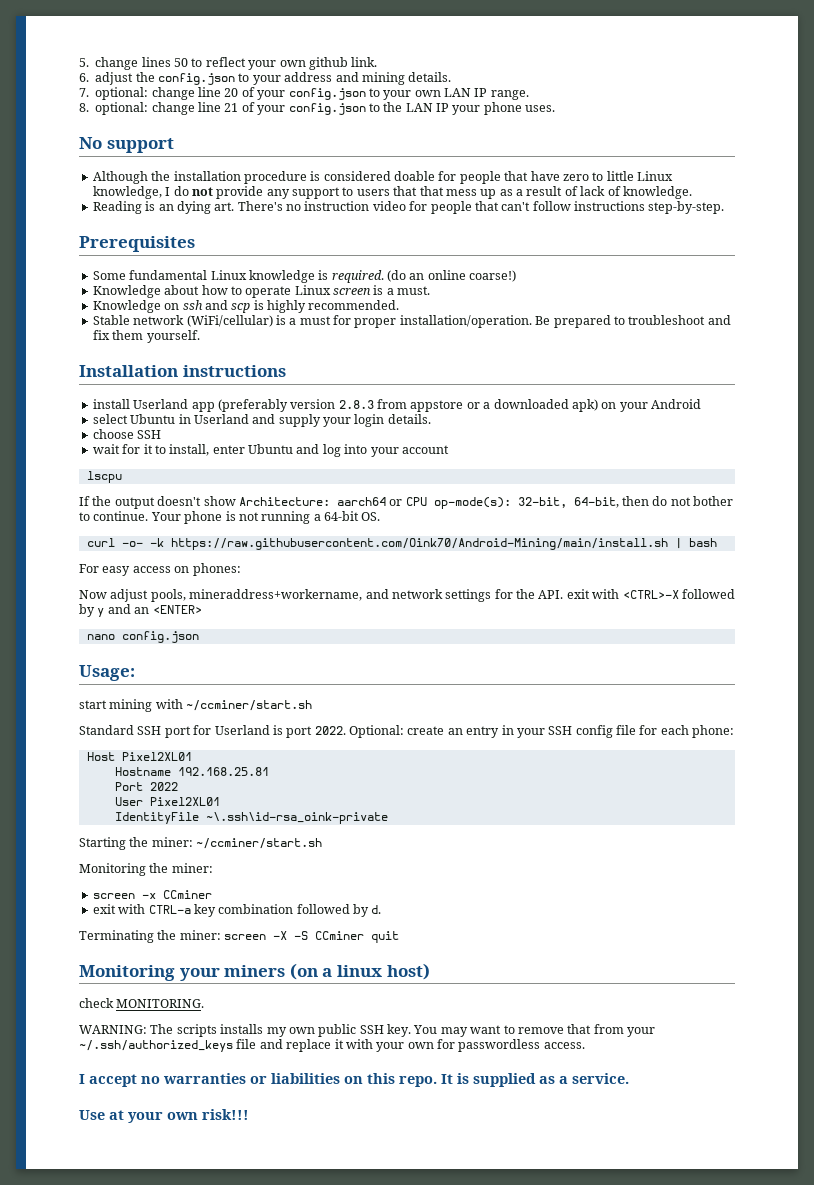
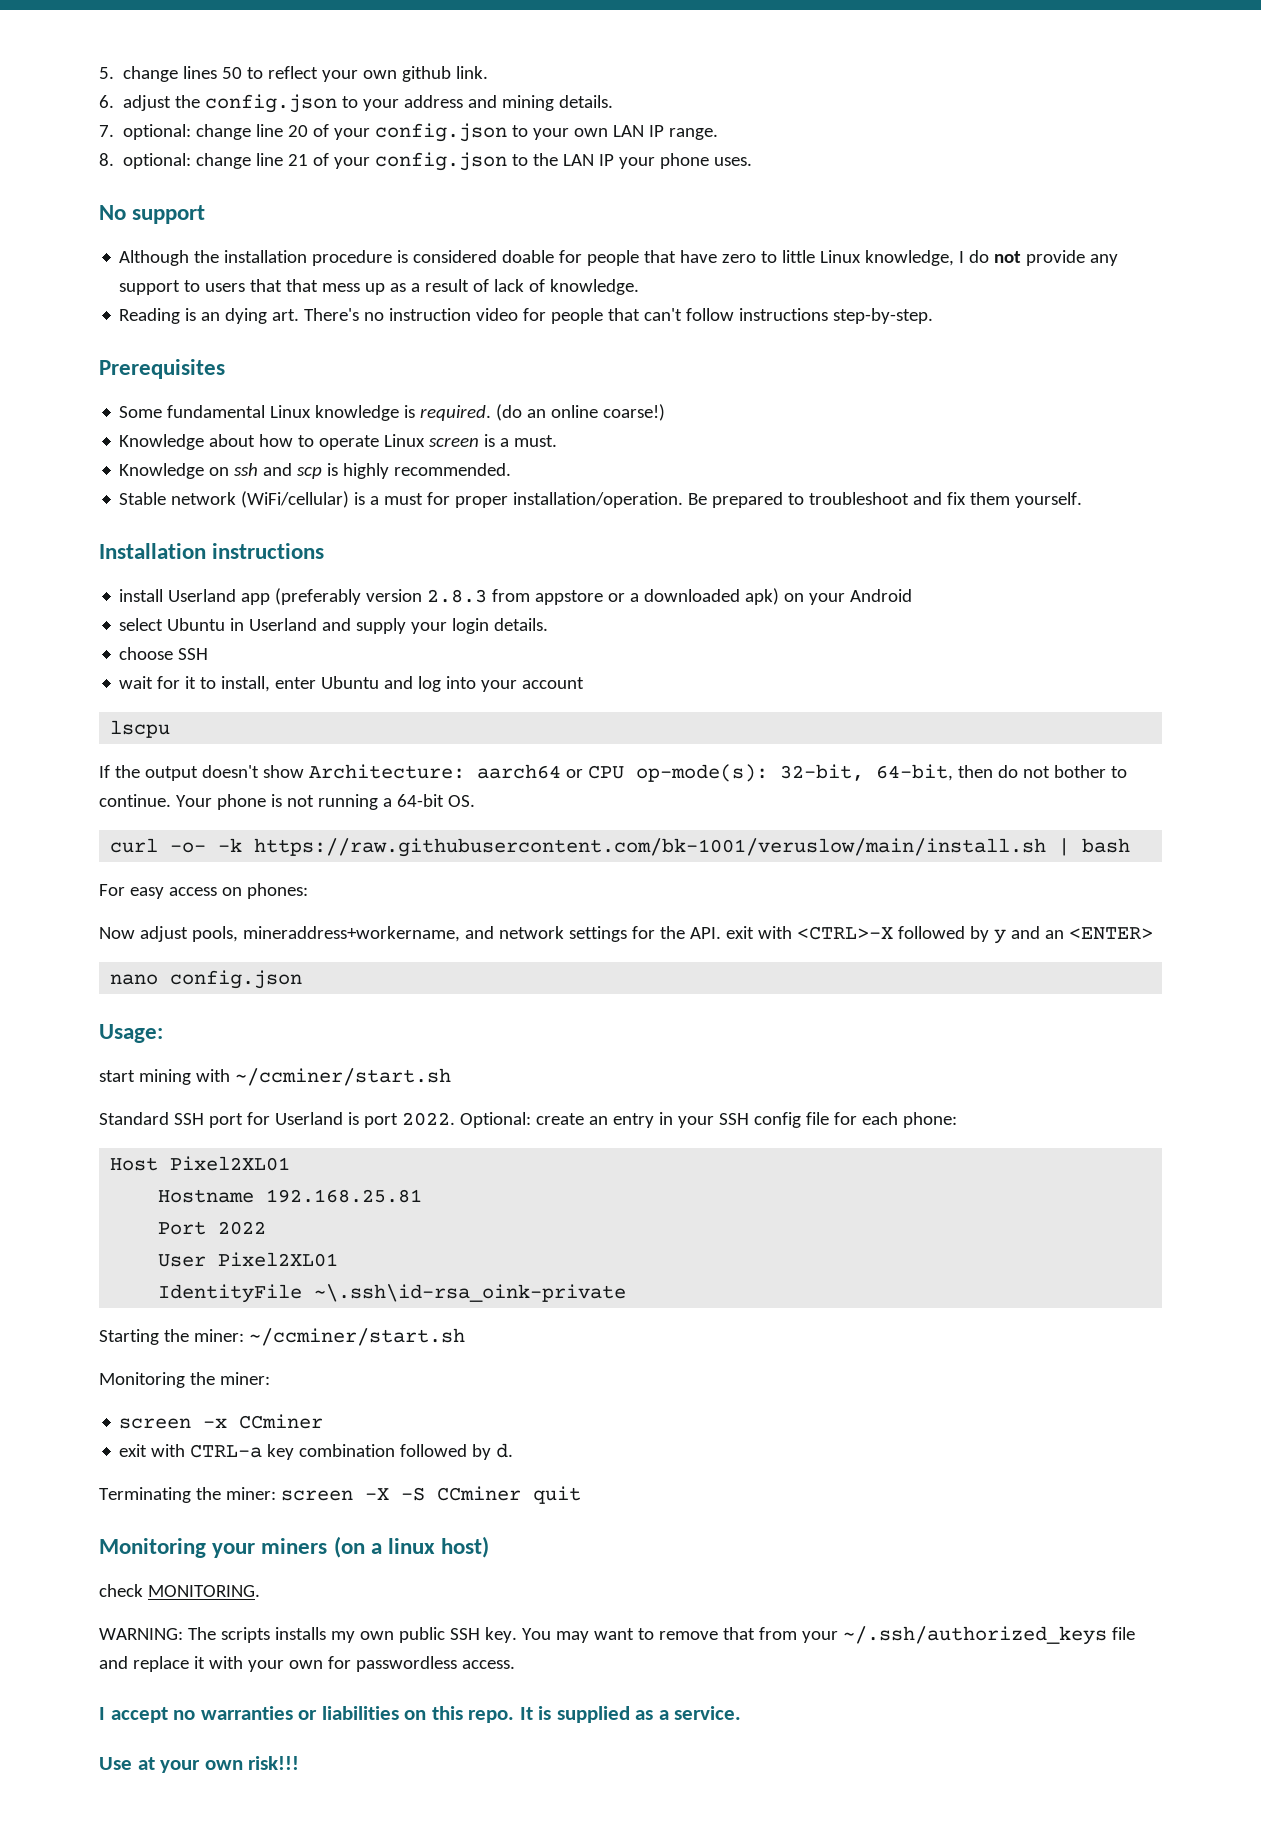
[170,538,668,550] https://raw.githubusercontent.com/Oink70/Android-Mining/main/install.sh -> [254,838,1047,857] https://raw.githubusercontent.com/bk-1001/veruslow/main/install.sh

